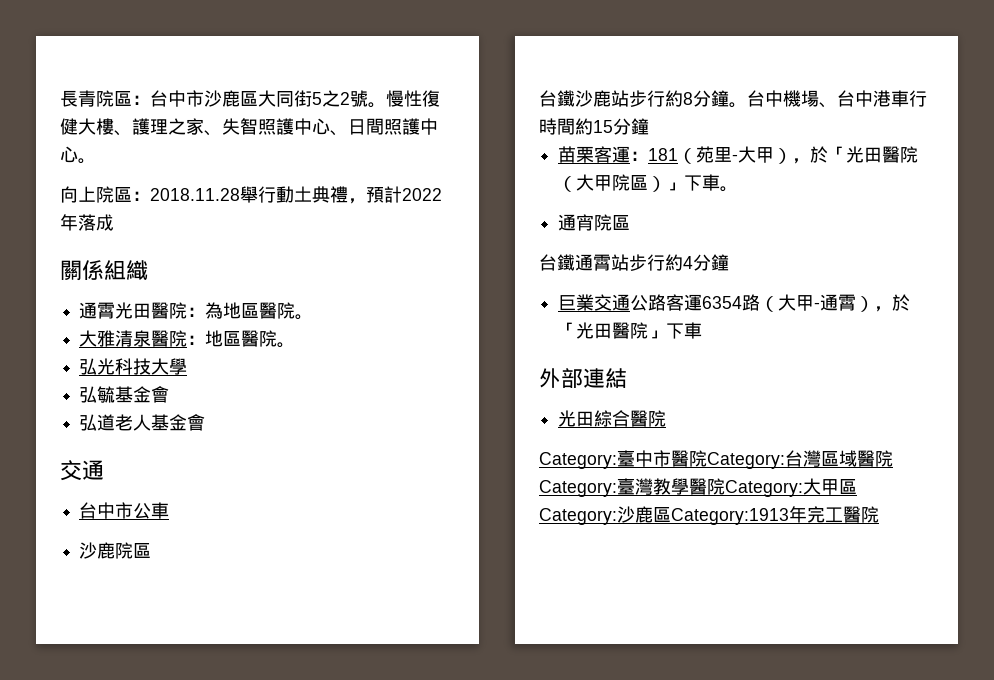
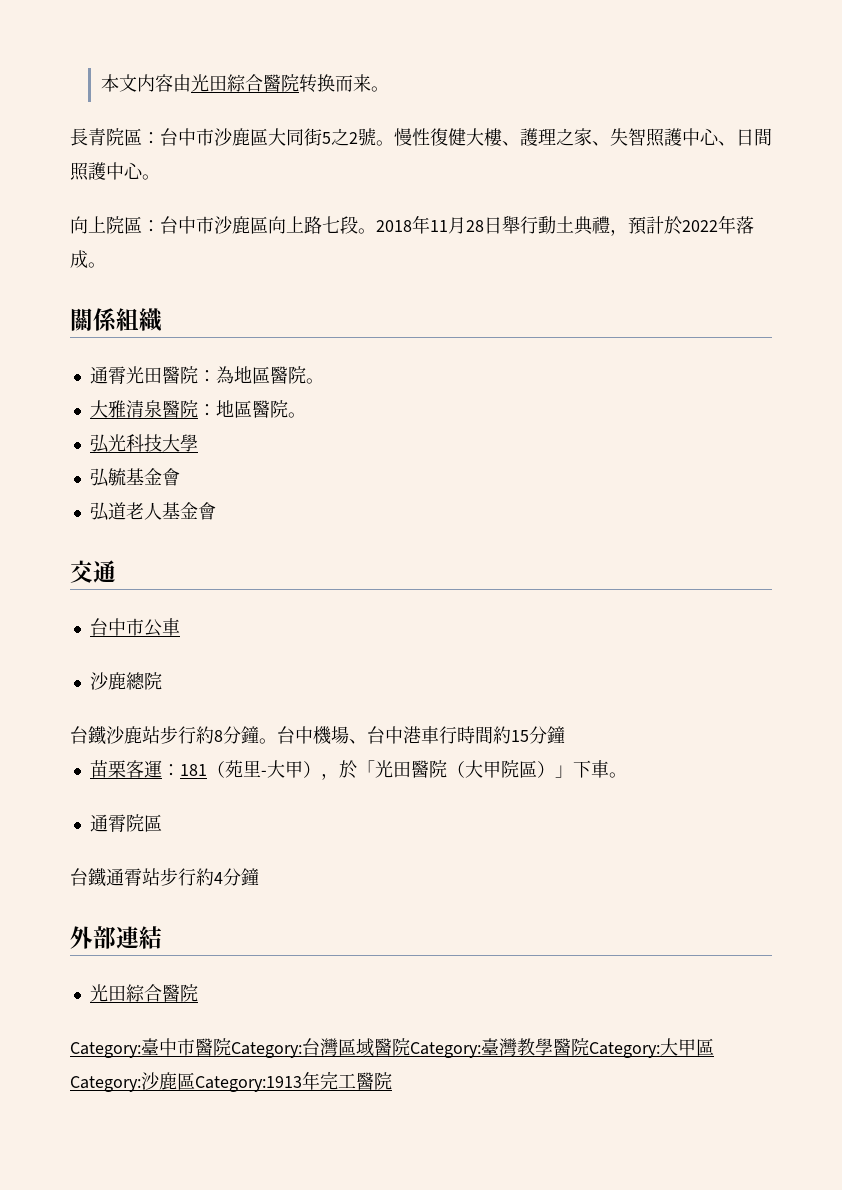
(60, 98) none -> [100,74,389,93] 本文内容由光田綜合醫院转换而来。 //
[150,188,240,201] 2018.11.28 -> [160,215,502,234] 台中市沙鹿區向上路七段。2018年11月28日
(402, 194) none -> [664,216,682,235] 於
(114, 222) none -> [88,262,106,268] 。
[115,542,152,559] 院區 -> [125,672,162,690] 總院
[576,214,595,231] 宵 -> [107,814,126,832] 霄
[558,294,911,312] [558,322,703,339] // 巨業交通公路客運6354路（大甲-通霄），於「光田醫院」下車 -> (259, 877) none

